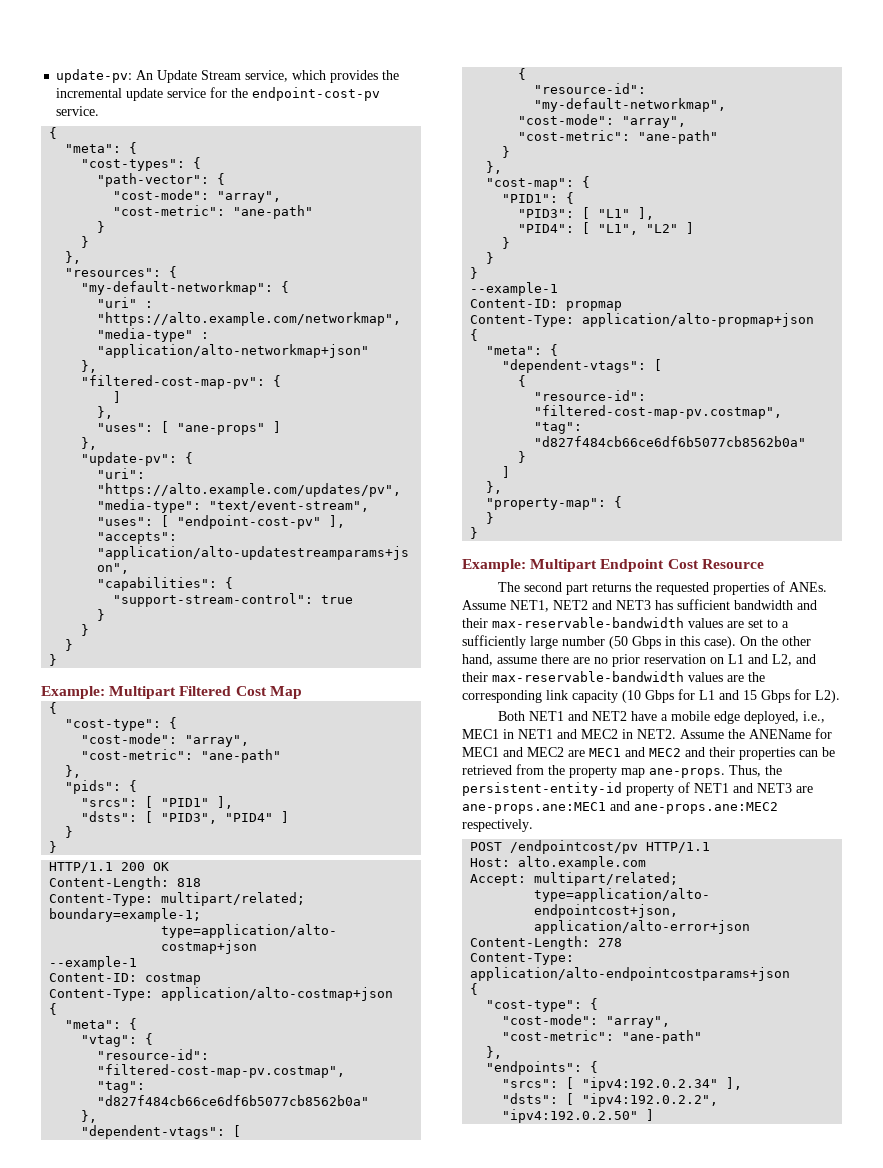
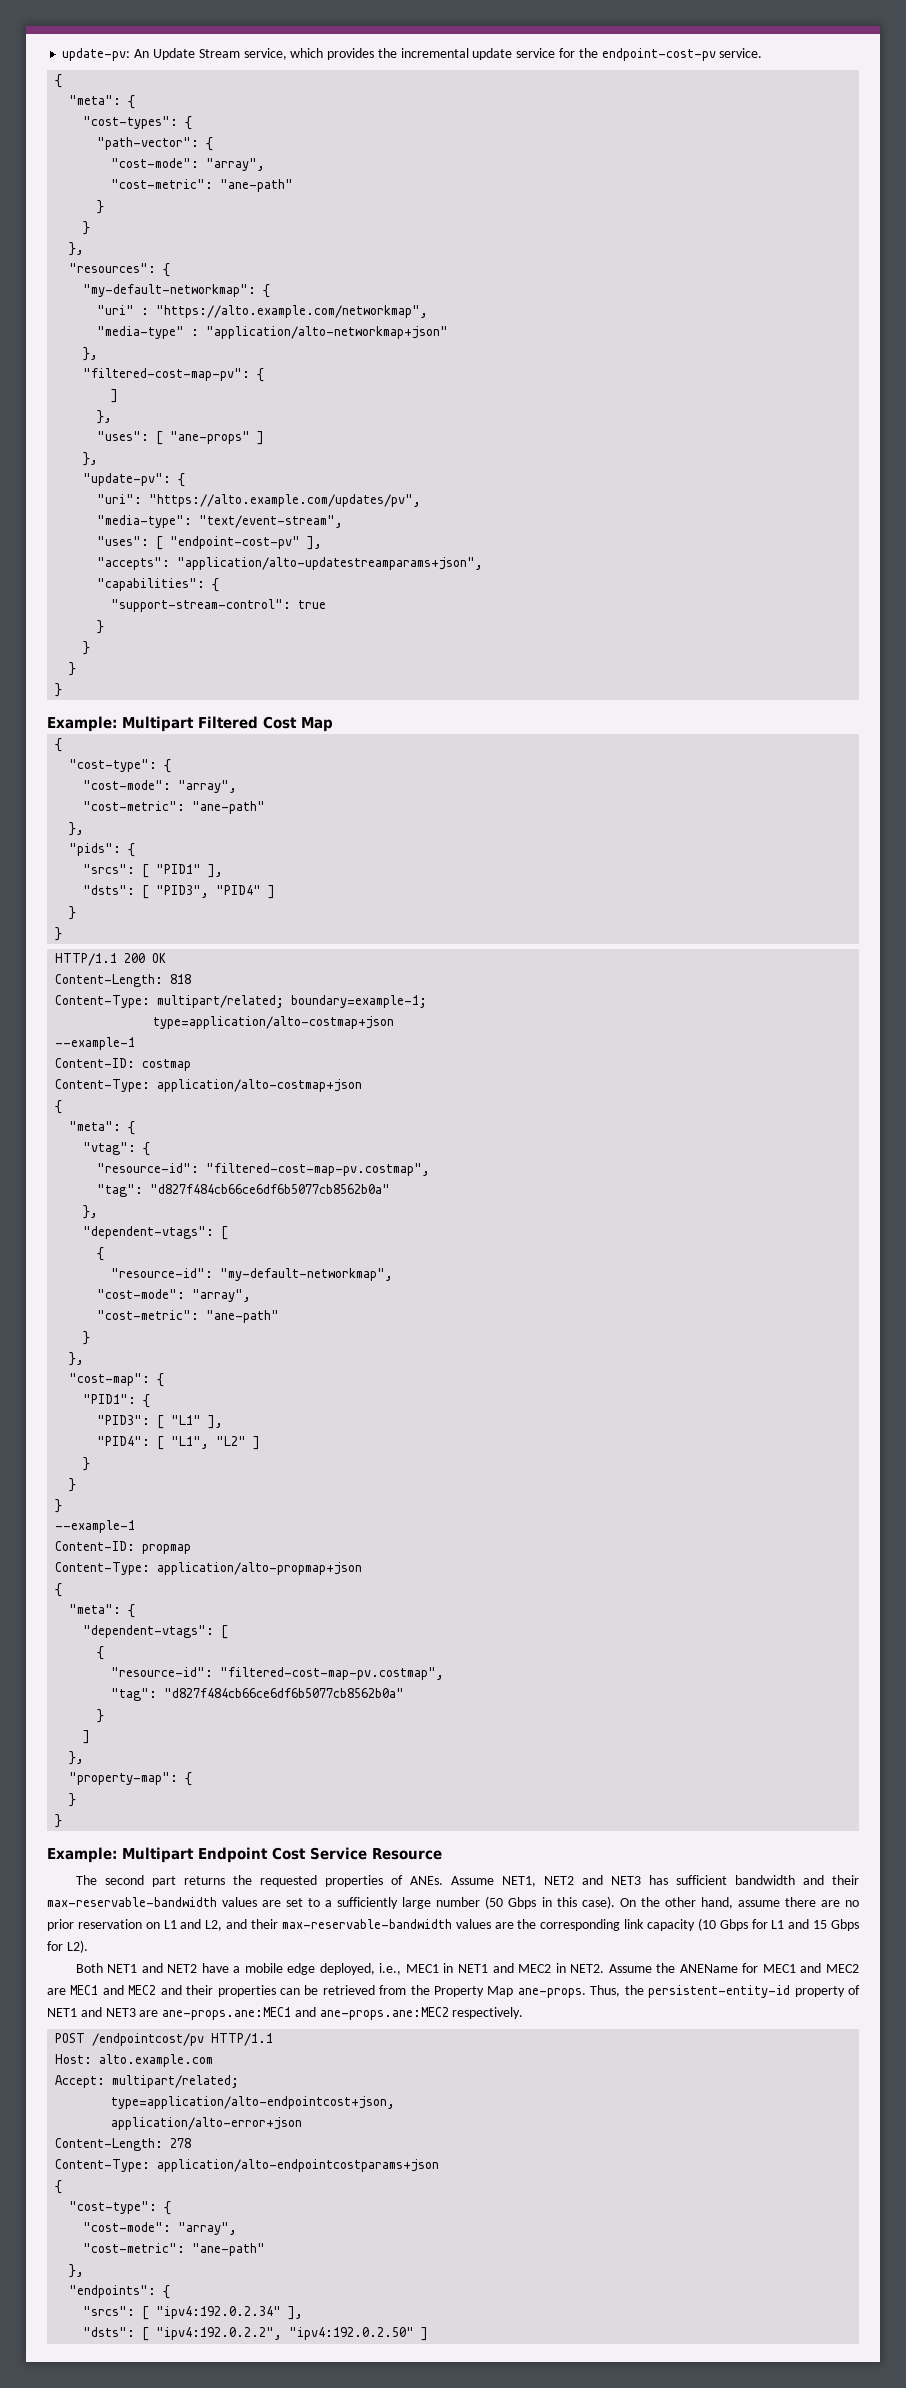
(699, 564) none -> [310,1847,367,1860] Service
[569,766,645,778] property map -> [434,1986,514,1997] Property Map

